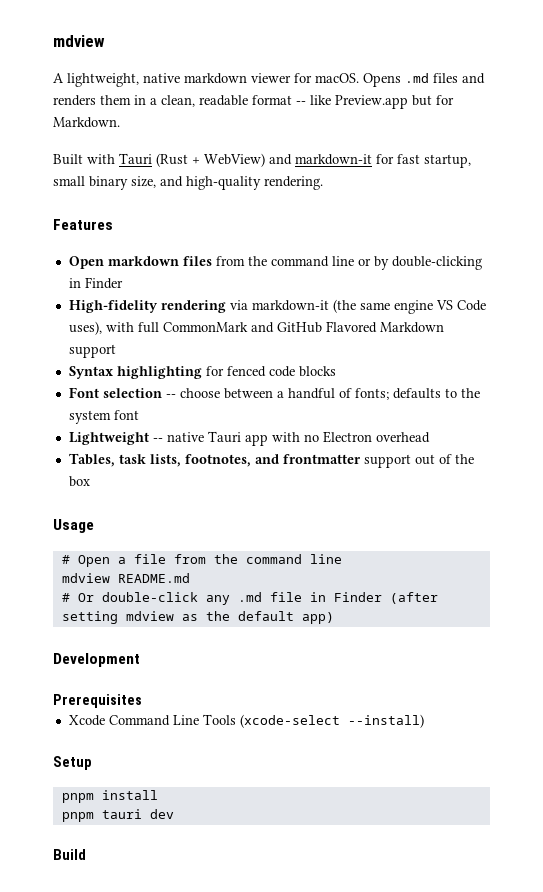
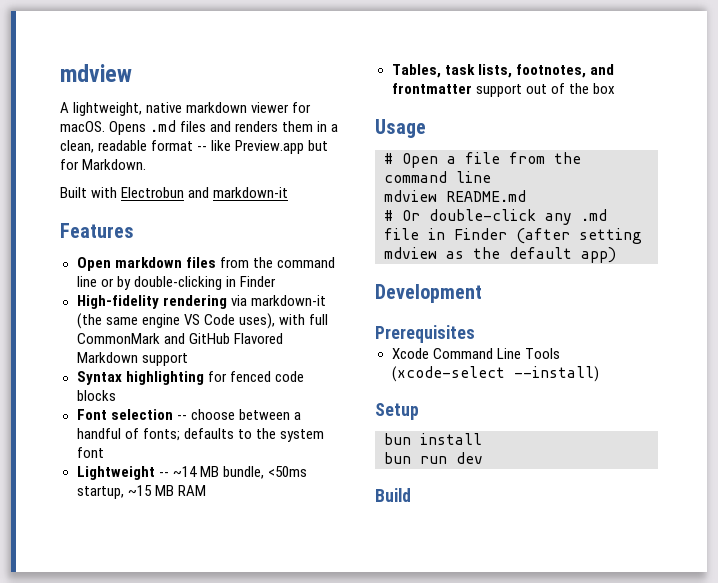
[119,153,471,168] [53,176,323,190] Tauri (Rust + WebView) and markdown-it for fast startup, small binary size, and high-quality rendering. -> [121,187,289,198] Electrobun and markdown-it
[166,431,430,446] native Tauri app with no Electron overhead -> [172,466,307,479] [76,485,206,499] ~14 MB bundle, <50ms startup, ~15 MB RAM
[61,793,94,803] pnpm -> [384,433,411,445] bun
[61,809,142,822] pnpm tauri -> [384,452,447,464] bun run

